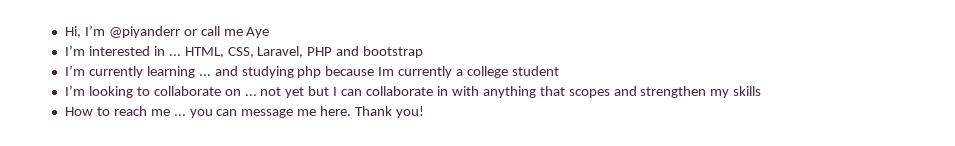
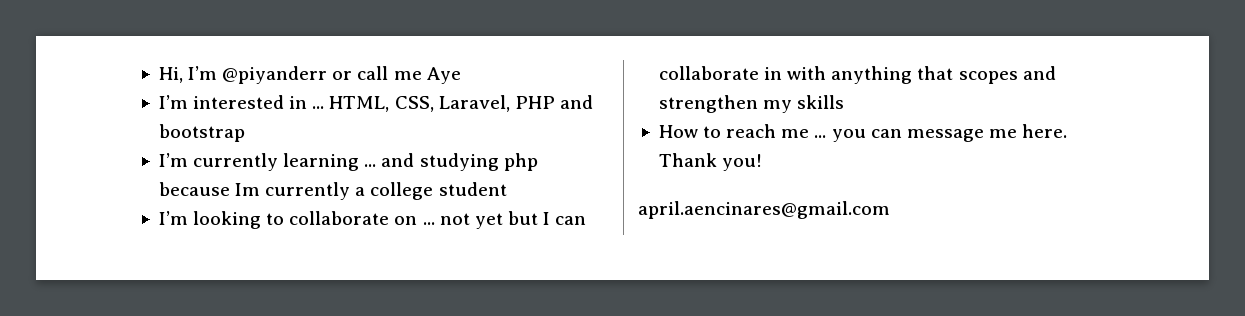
(425, 112) none -> [638,201,890,219] // april.aencinares@gmail.com

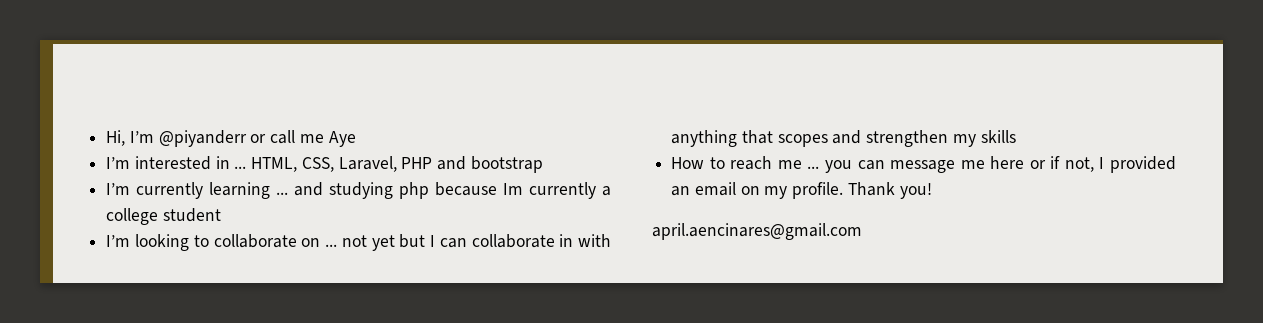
[1022,124,1068,138] here. -> [990,156,1177,173] [671,182,844,199] here or if not, I provided an email on my profile.

